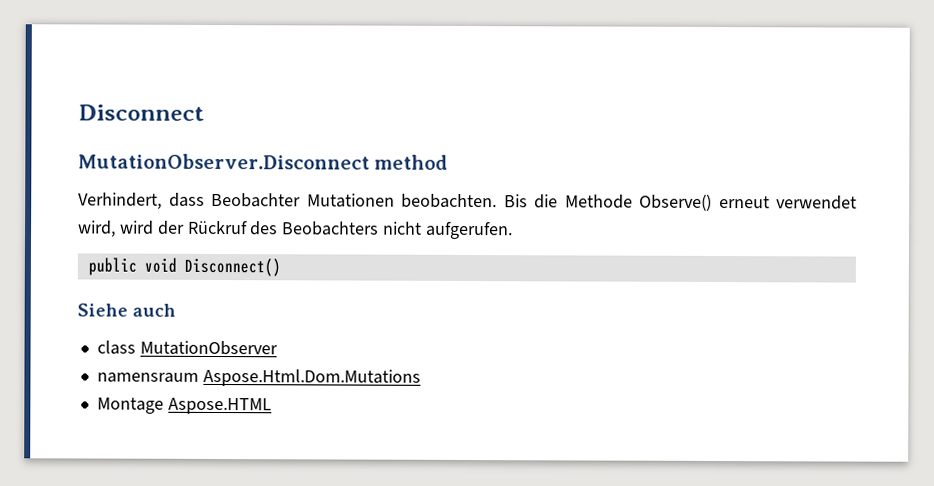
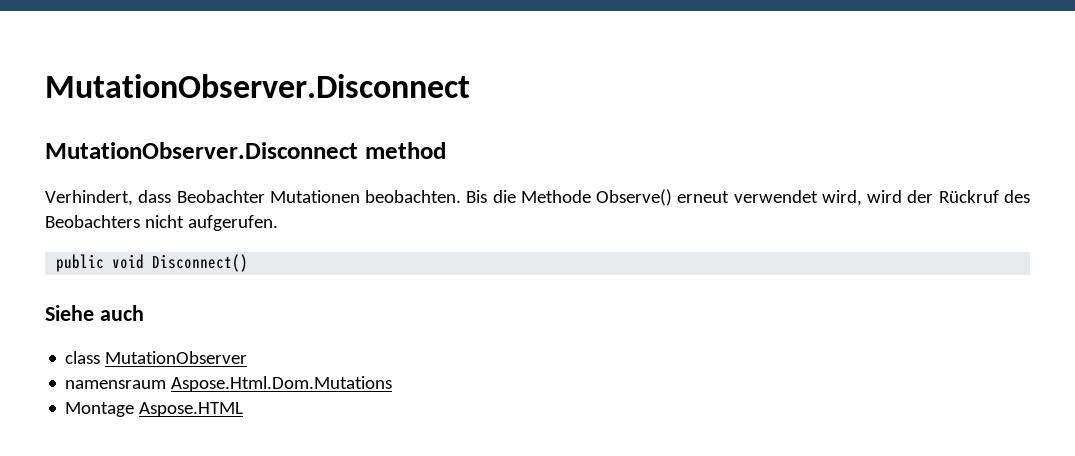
[78,104,205,121] Disconnect -> [45,74,470,98] MutationObserver.Disconnect

